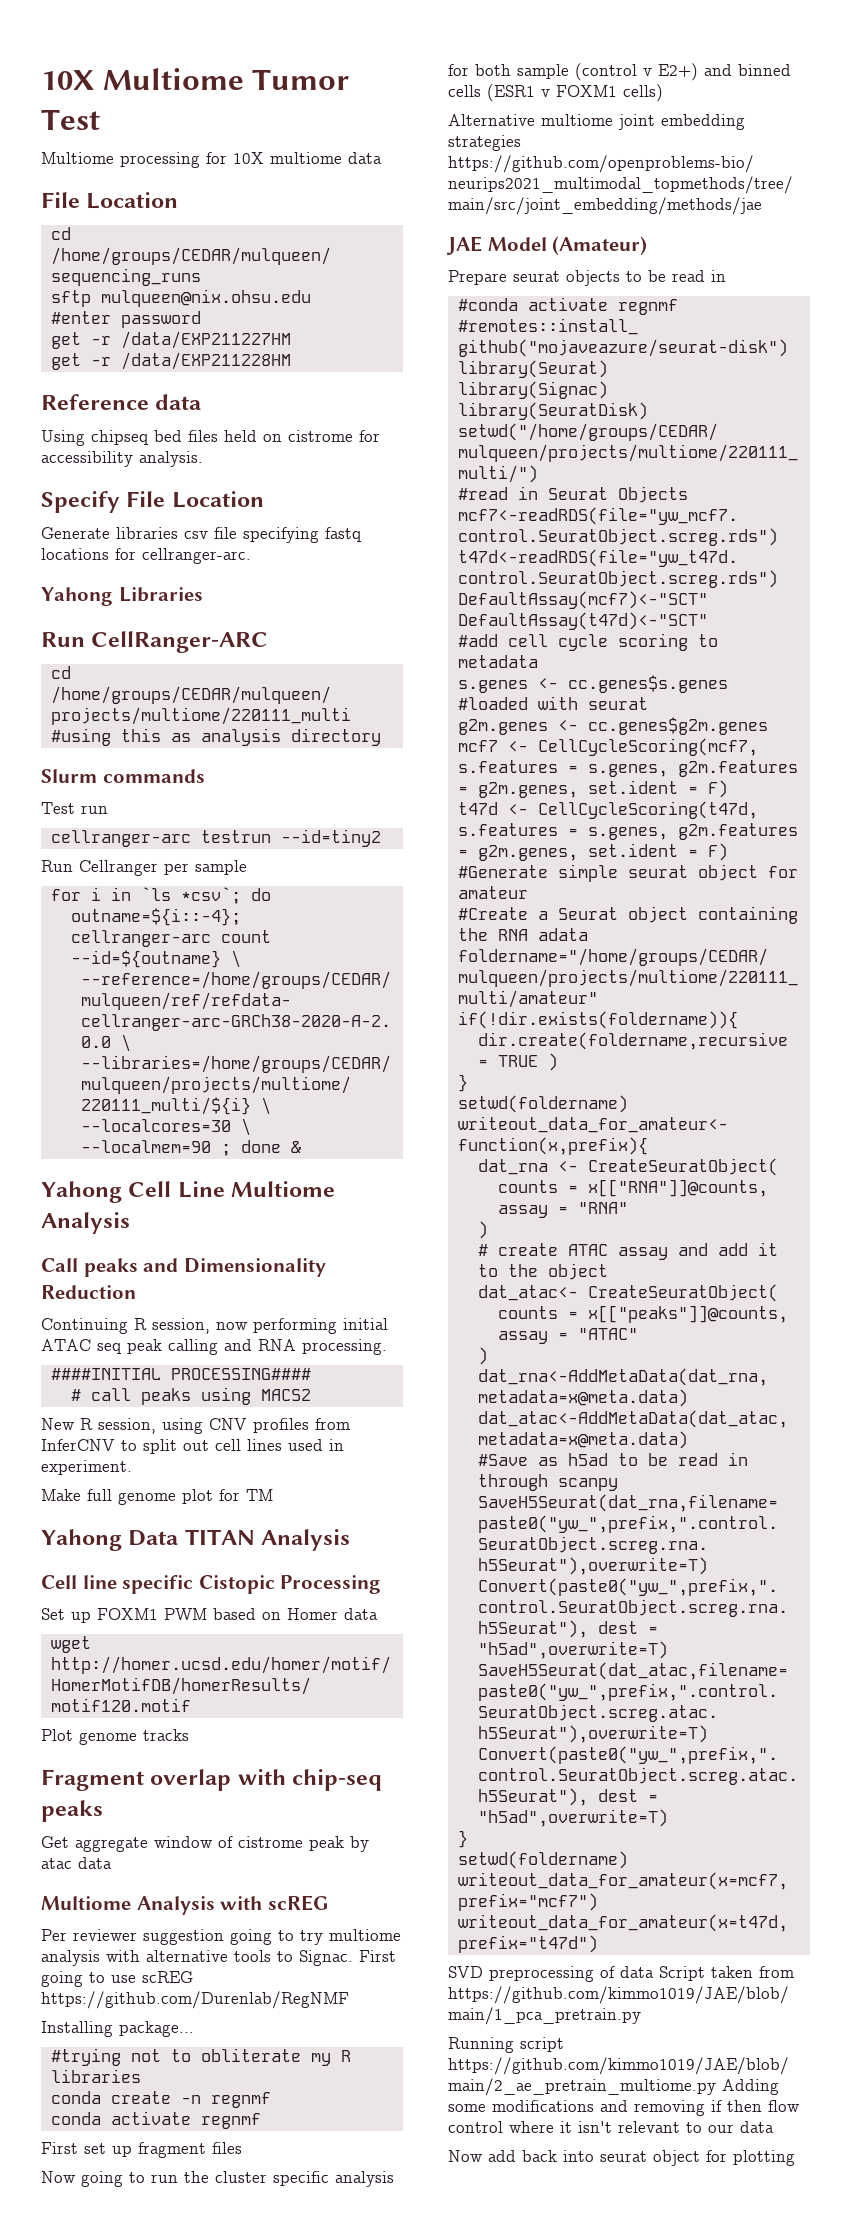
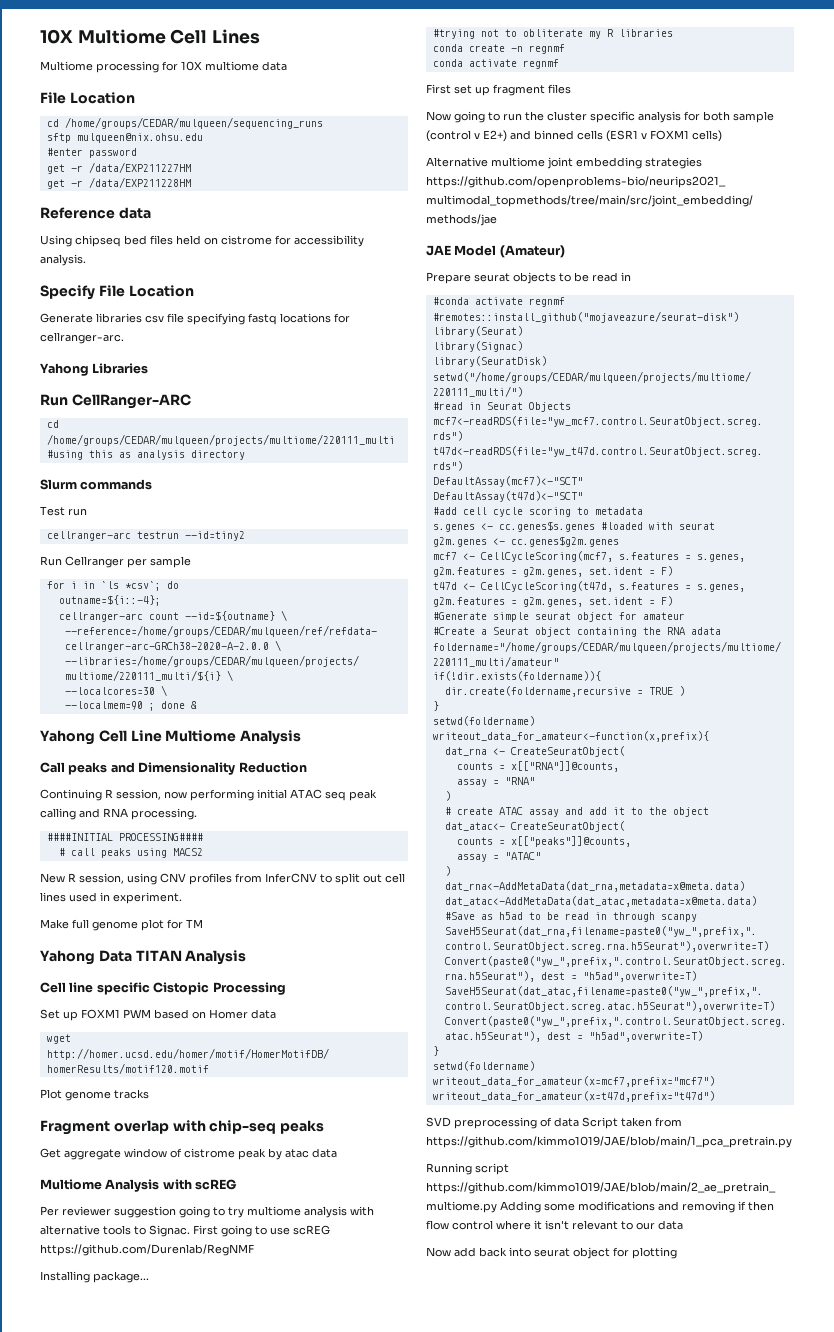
[252,69,350,90] [41,109,100,130] Tumor Test -> [170,29,261,44] Cell Lines

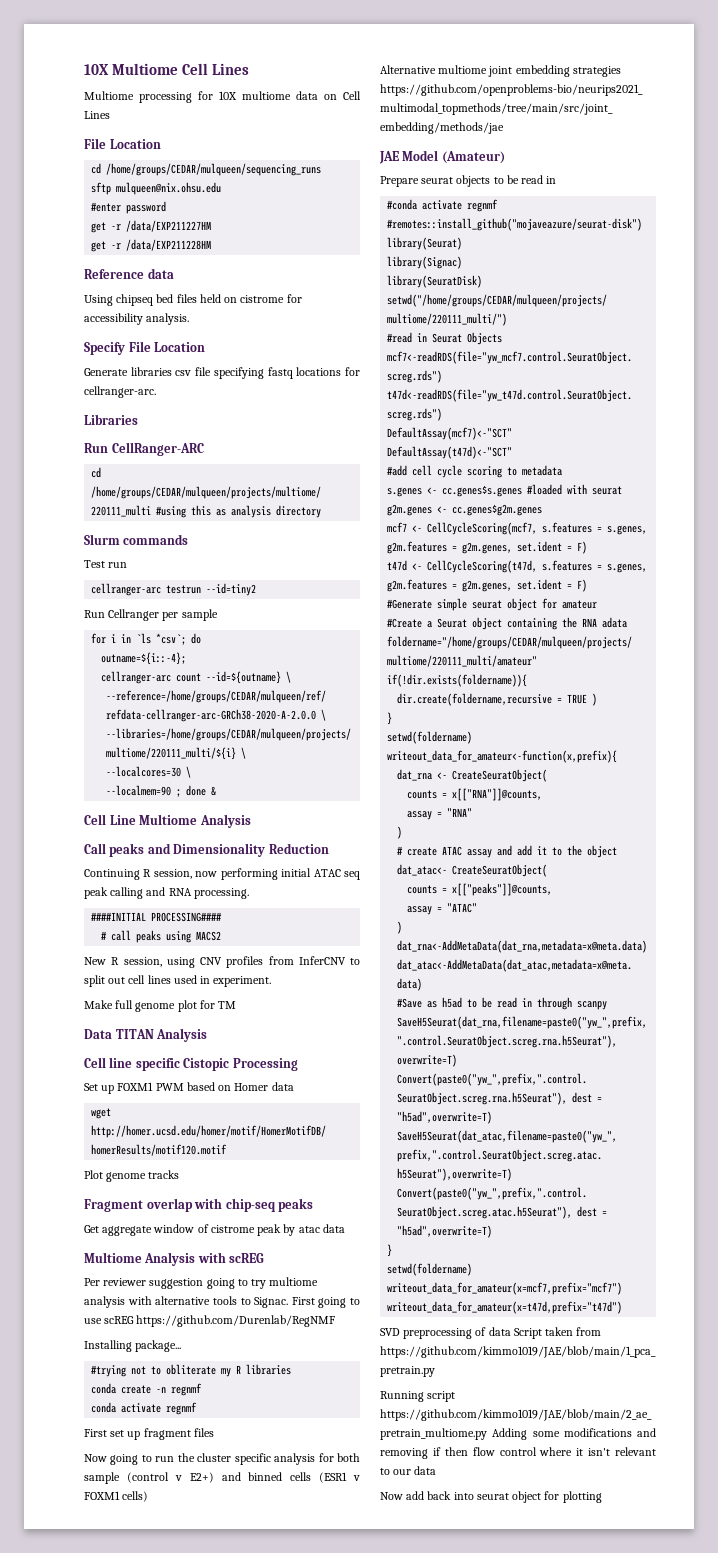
(287, 66) none -> [324,91,361,100] [84,111,110,119] on Cell Lines
[40,363,89,376] Yahong -> (156, 392) none
[40,730,95,745] Yahong -> (217, 791) none
[40,950,95,965] Yahong -> (237, 1005) none

